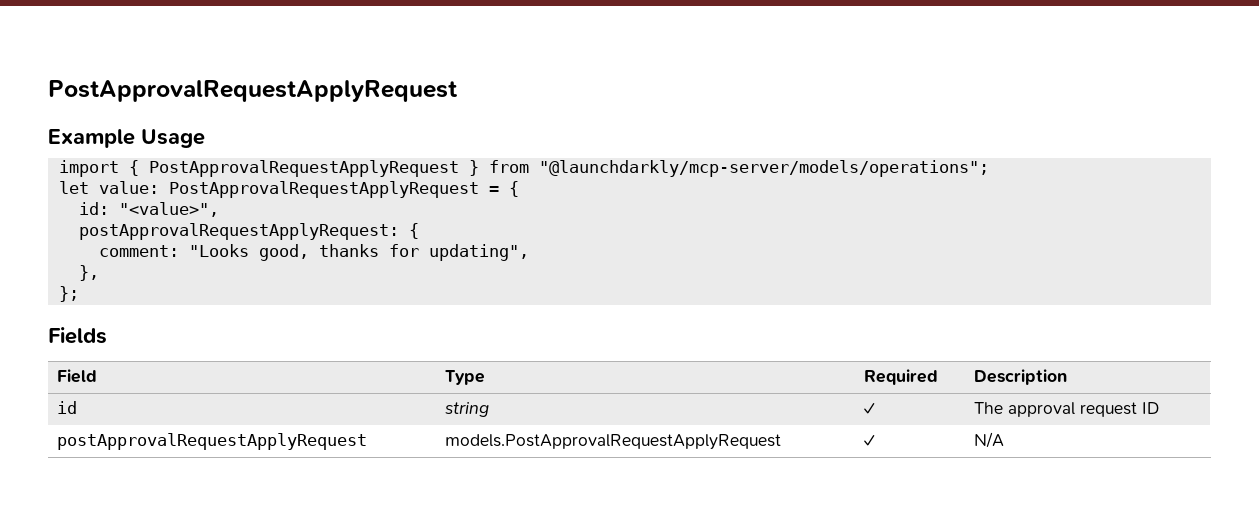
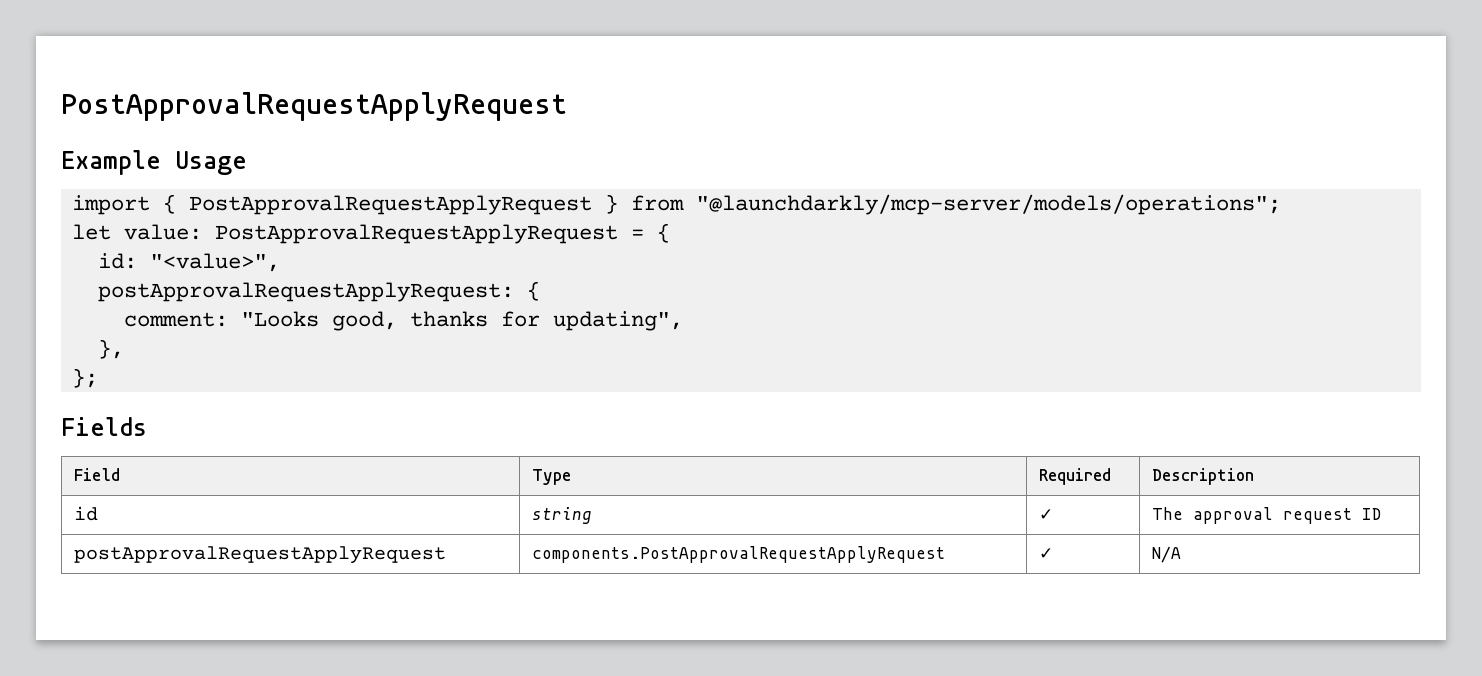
[445,434,782,450] models.PostApprovalRequestApplyRequest -> [531,546,945,563] components.PostApprovalRequestApplyRequest

